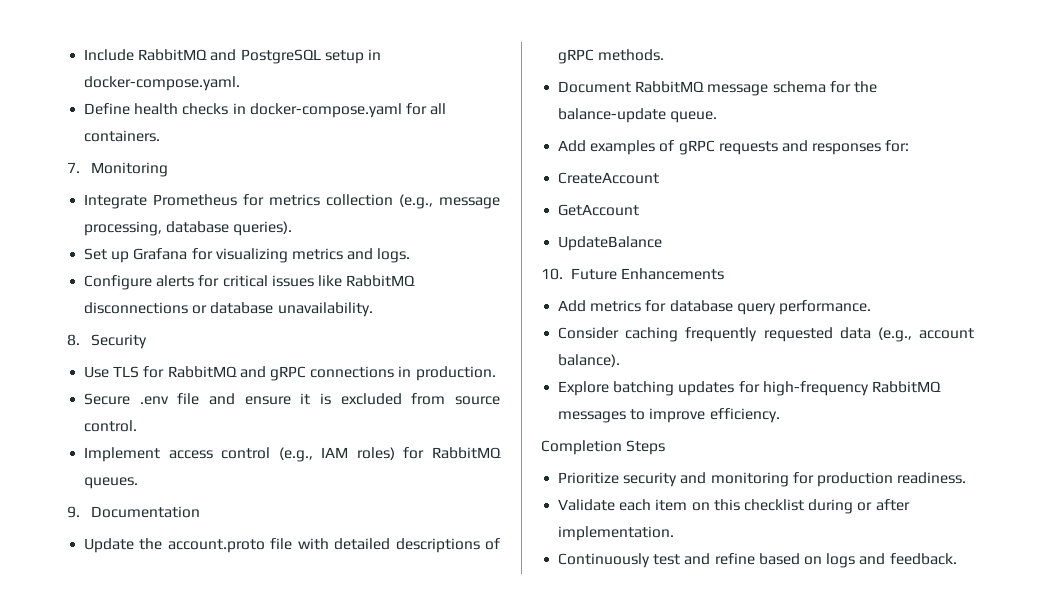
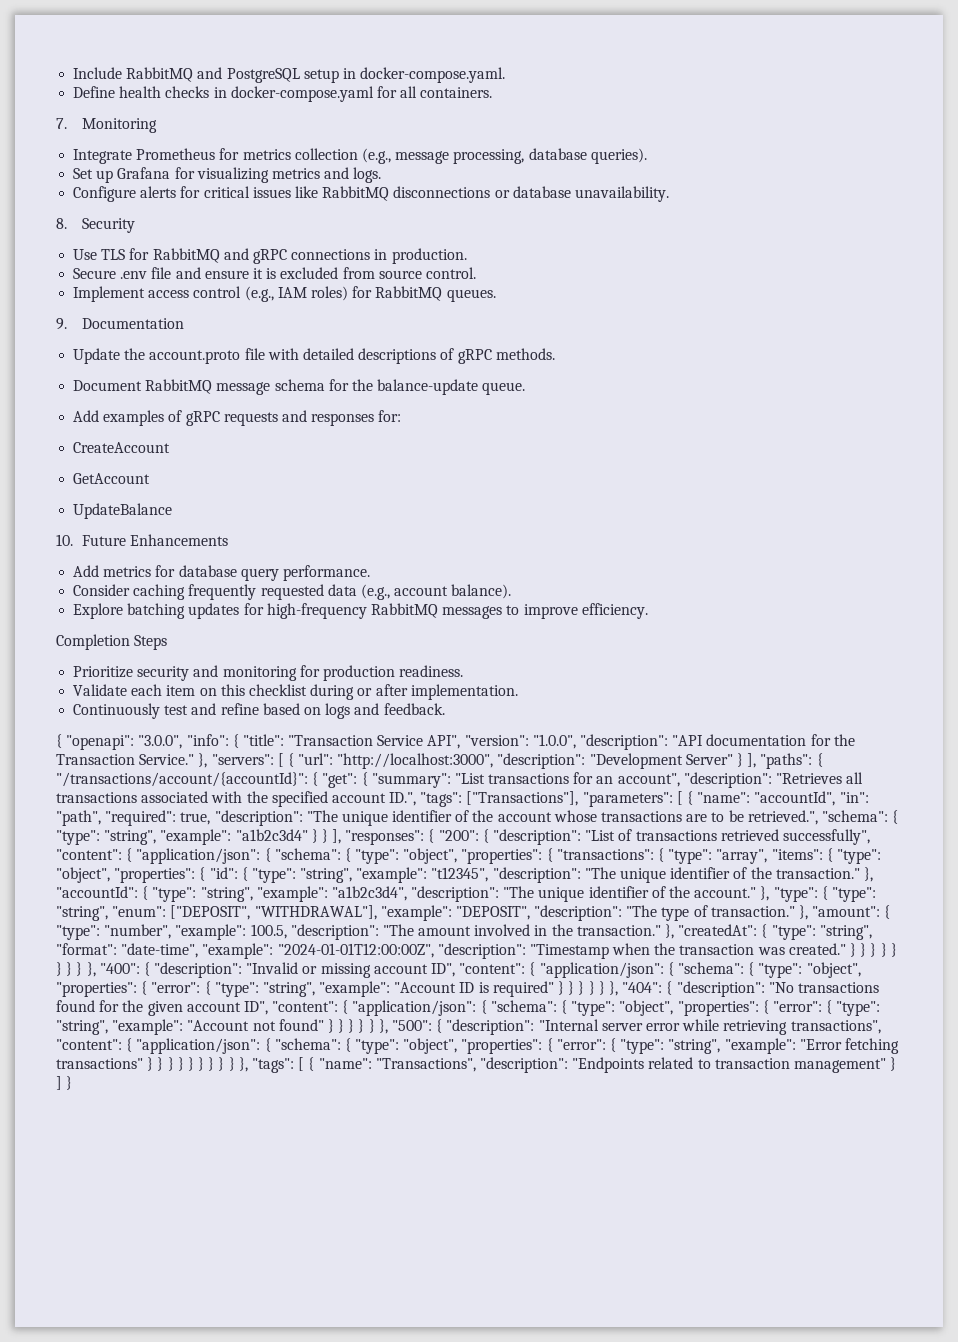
(957, 559) none -> [56,734,855,750] [56,753,823,769] [56,772,864,788] [56,791,869,807] [56,810,899,826] [56,829,870,845] [56,848,881,864] [56,867,873,883] [56,886,876,902] [56,905,891,921] [56,924,872,940] [56,943,897,959] [56,962,861,978] [56,981,879,997] [56,1000,881,1016] [56,1019,881,1035] [56,1038,899,1054] [56,1057,897,1073] [56,1076,73,1090] // { "openapi": "3.0.0", "info": { "title": "Transaction Service API", "version": "1.0.0", "description": "API documentation for the Transaction Service." }, "servers": [ { "url": "http://localhost:3000", "description": "Development Server" } ], "paths": { "/transactions/account/{accountId}": { "get": { "summary": "List transactions for an account", "description": "Retrieves all transactions associated with the specified account ID.", "tags": ["Transactions"], "parameters": [ { "name": "accountId", "in": "path", "required": true, "description": "The unique identifier of the account whose transactions are to be retrieved.", "schema": { "type": "string", "example": "a1b2c3d4" } } ], "responses": { "200": { "description": "List of transactions retrieved successfully", "content": { "application/json": { "schema": { "type": "object", "properties": { "transactions": { "type": "array", "items": { "type": "object", "properties": { "id": { "type": "string", "example": "t12345", "description": "The unique identifier of the transaction." }, "accountId": { "type": "string", "example": "a1b2c3d4", "description": "The unique identifier of the account." }, "type": { "type": "string", "enum": ["DEPOSIT", "WITHDRAWAL"], "example": "DEPOSIT", "description": "The type of transaction." }, "amount": { "type": "number", "example": 100.5, "description": "The amount involved in the transaction." }, "createdAt": { "type": "string", "format": "date-time", "example": "2024-01-01T12:00:00Z", "description": "Timestamp when the transaction was created." } } } } } } } } }, "400": { "description": "Invalid or missing account ID", "content": { "application/json": { "schema": { "type": "object", "properties": { "error": { "type": "string", "example": "Account ID is required" } } } } } }, "404": { "description": "No transactions found for the given account ID", "content": { "application/json": { "schema": { "type": "object", "properties": { "error": { "type": "string", "example": "Account not found" } } } } } }, "500": { "description": "Internal server error while retrieving transactions", "content": { "application/json": { "schema": { "type": "object", "properties": { "error": { "type": "string", "example": "Error fetching transactions" } } } } } } } } } }, "tags": [ { "name": "Transactions", "description": "Endpoints related to transaction management" } ] }

